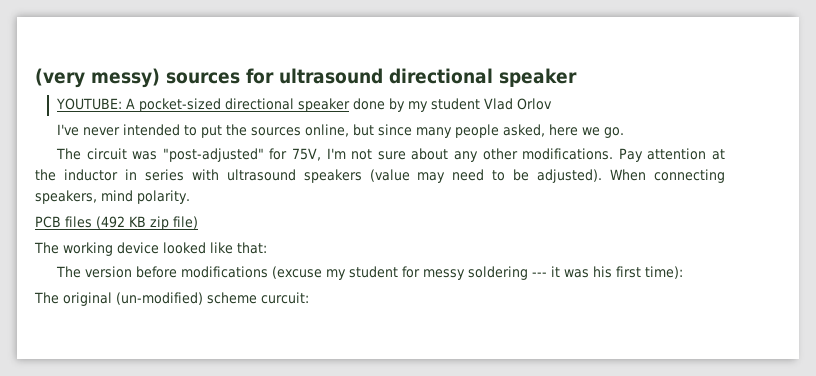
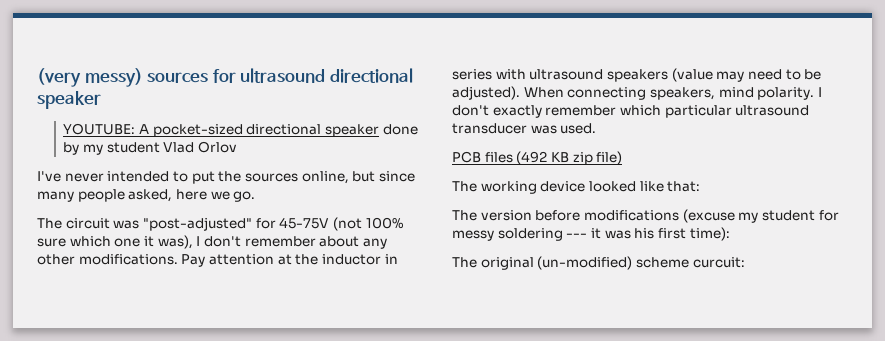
[292,148,406,161] 75V, I'm not sure -> [279,217,403,231] [37,235,316,249] 45-75V (not 100% sure which one it was), I don't remember
(190, 197) none -> [817,87,822,97] [452,105,810,118] [452,123,597,134] I don't exactly remember which particular ultrasound transducer was used.

